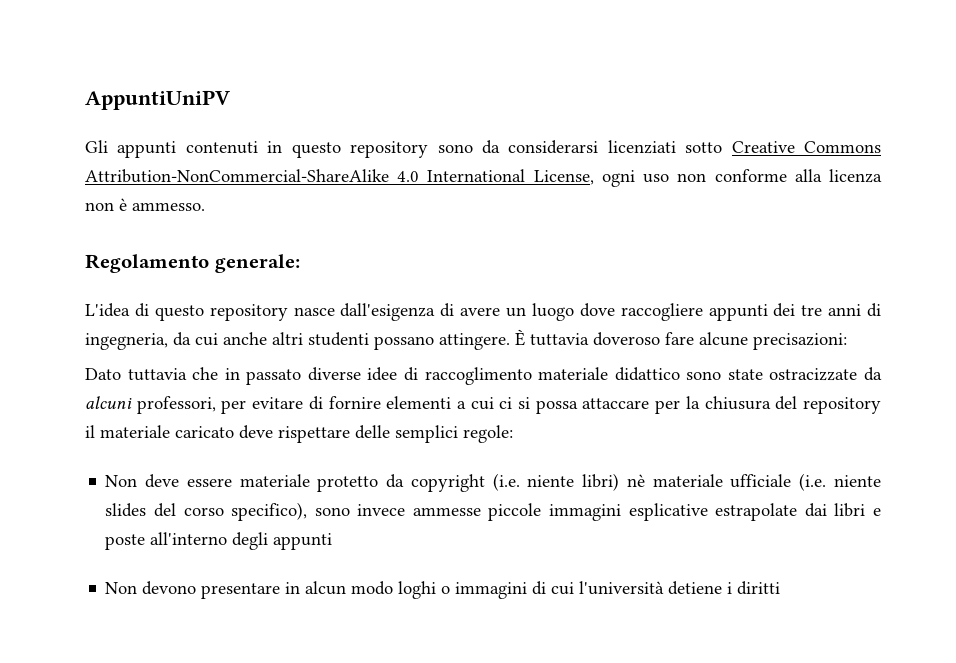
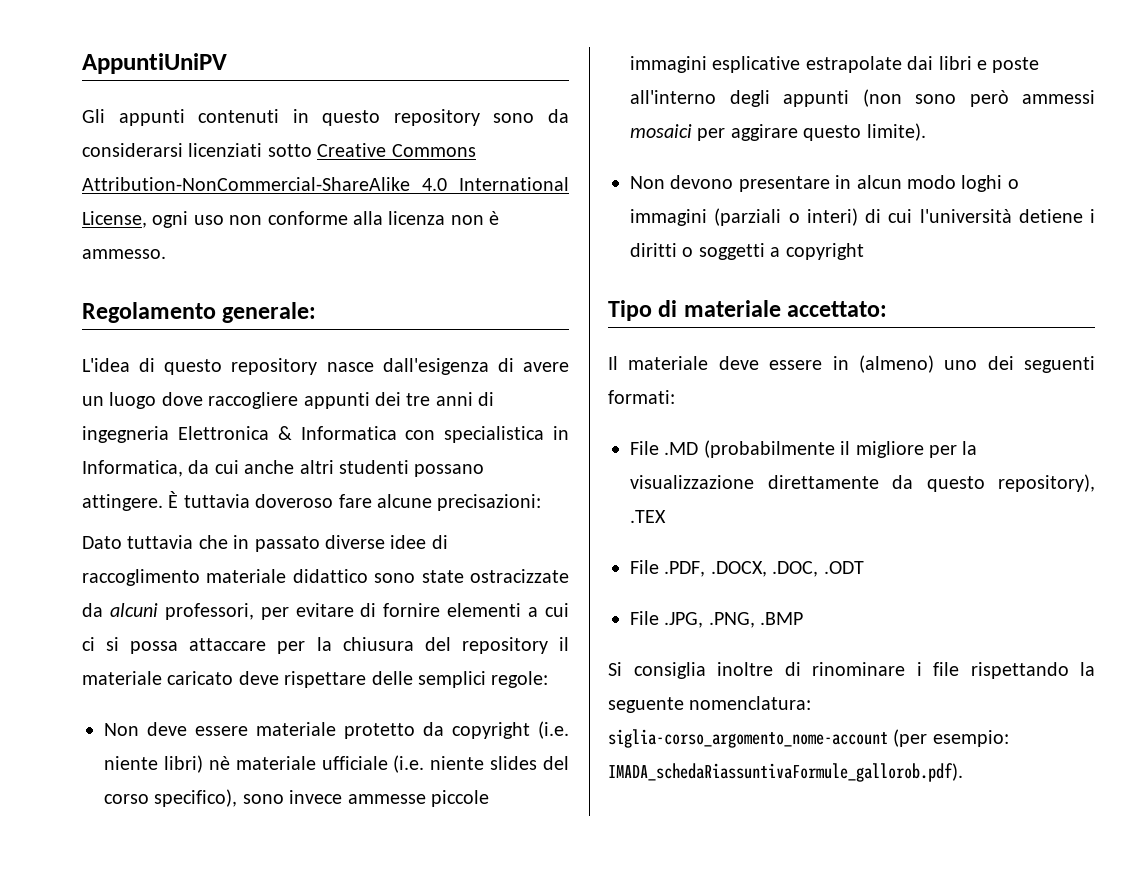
[85,333,168,350] ingegneria, -> [82,426,569,443] [82,460,183,477] ingegneria Elettronica & Informatica con specialistica in Informatica,
(333, 541) none -> [862,89,1095,107] [630,123,926,141] (non sono però ammessi mosaici per aggirare questo limite).
(528, 590) none -> [714,208,858,226] (parziali o interi)
(781, 588) none -> [682,243,864,260] [608,300,888,321] [608,355,1095,373] [608,390,675,404] [630,440,978,458] [630,474,1095,492] [630,510,666,523] [630,560,864,577] [630,611,804,628] [608,662,1095,679] [608,696,812,713] [608,729,1009,748] [608,763,963,782] o soggetti a copyright // Tipo di materiale accettato: // Il materiale deve essere in (almeno) uno dei seguenti formati: // File .MD (probabilmente il migliore per la visualizzazione direttamente da questo repository), .TEX // File .PDF, .DOCX, .DOC, .ODT // File .JPG, .PNG, .BMP // Si consiglia inoltre di rinominare i file rispettando la seguente nomenclatura: siglia-corso_argomento_nome-account (per esempio: IMADA_schedaRiassuntivaFormule_gallorob.pdf).

